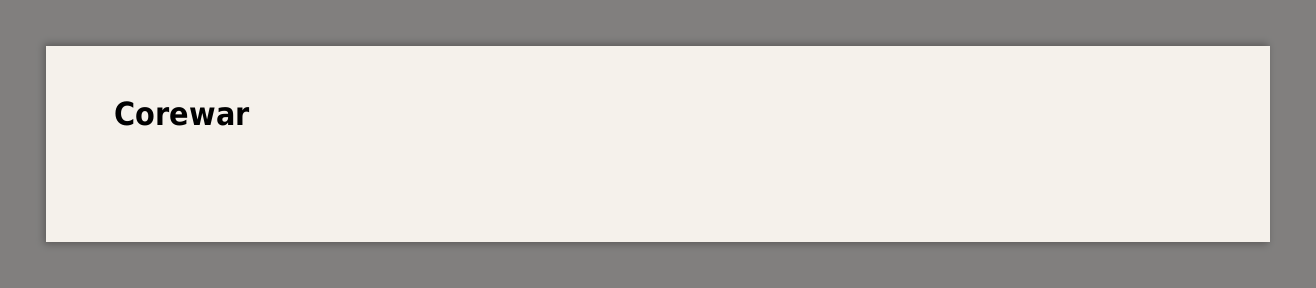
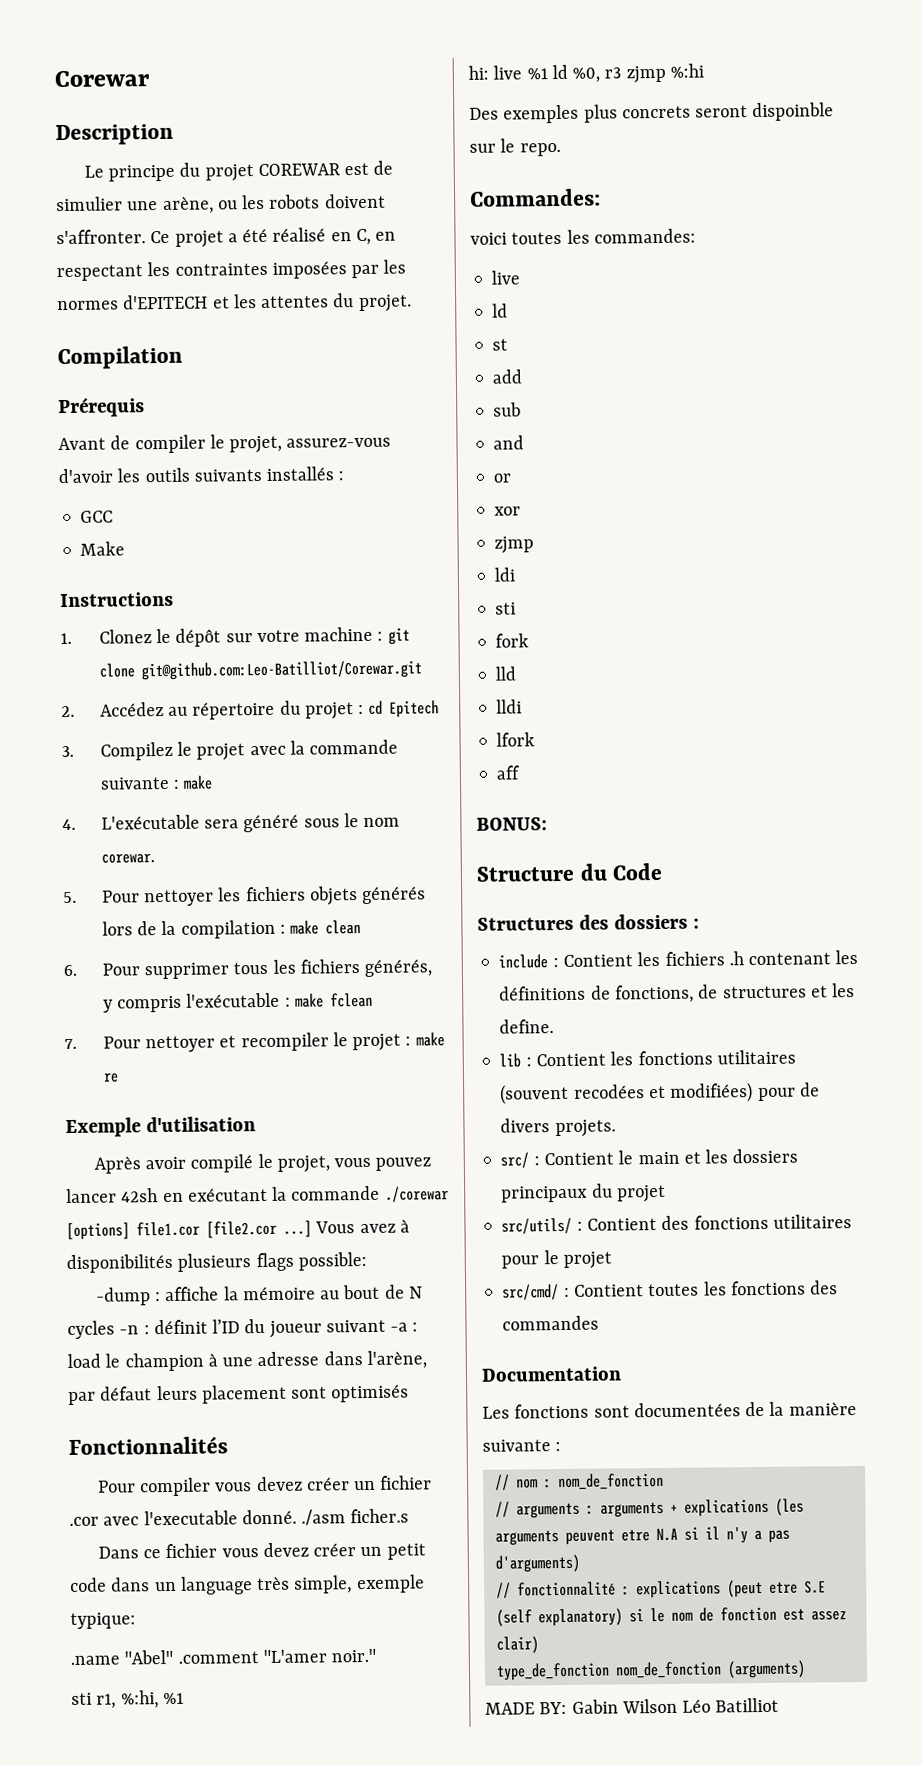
(250, 113) none -> [55,123,174,146] [83,160,394,182] [56,193,386,214] [56,227,397,248] [56,259,407,282] [57,293,412,313] [57,345,183,370] [58,397,145,418] [58,434,392,454] [58,466,345,484] [80,510,114,523] [80,541,126,556] [60,591,174,608] [60,626,410,647] [98,660,422,681] [61,700,440,720] [61,739,399,761] [99,775,214,790] [62,813,401,833] [100,853,155,864] [63,886,427,907] [101,919,362,939] [63,959,433,980] [102,992,373,1013] [64,1032,445,1053] [102,1072,119,1083] [65,1116,256,1138] [93,1153,432,1174] [66,1185,449,1204] [66,1219,410,1241] [66,1251,367,1274] [95,1284,424,1306] [67,1319,419,1340] [67,1350,427,1372] [68,1384,410,1406] [68,1436,228,1455] [97,1475,433,1497] [69,1508,410,1526] [97,1542,426,1560] [70,1574,425,1595] [70,1612,136,1629] [70,1648,377,1665] [71,1690,184,1709] [468,63,704,84] [469,102,835,124] [469,138,561,157] [469,188,601,207] [470,228,696,245] [491,270,521,285] [492,303,509,318] [492,338,509,351] [492,369,523,384] [493,402,522,417] [493,435,525,450] [493,473,512,483] [494,506,522,516] [494,536,535,554] [494,567,516,582] [495,602,517,615] [495,633,530,648] [495,666,517,681] [496,699,523,714] [496,732,536,747] [496,765,521,780] [476,817,547,831] [476,862,663,882] [477,913,699,931] [498,949,859,969] [499,983,856,1004] [499,1019,555,1034] [499,1049,796,1068] [500,1082,820,1105] [500,1118,616,1138] [500,1148,799,1169] [501,1183,666,1203] [501,1214,852,1235] [501,1250,612,1269] [502,1280,839,1301] [502,1315,600,1331] [481,1366,622,1382] [482,1401,857,1419] [482,1439,562,1452] [493,1472,664,1491] [494,1498,804,1519] [494,1526,790,1546] [494,1554,580,1573] [495,1579,826,1599] [495,1606,847,1627] [495,1636,539,1654] [495,1660,806,1681] [485,1697,780,1715] // Description // Le principe du projet COREWAR est de simulier une arène, ou les robots doivent s'affronter. Ce projet a été réalisé en C, en respectant les contraintes imposées par les normes d'EPITECH et les attentes du projet. // Compilation // Prérequis // Avant de compiler le projet, assurez-vous d'avoir les outils suivants installés : // GCC // Make // Instructions // 1. Clonez le dépôt sur votre machine : git clone git@github.com:Leo-Batilliot/Corewar.git // 2. Accédez au répertoire du projet : cd Epitech // 3. Compilez le projet avec la commande suivante : make // 4. L'exécutable sera généré sous le nom corewar. // 5. Pour nettoyer les fichiers objets générés lors de la compilation : make clean // 6. Pour supprimer tous les fichiers générés, y compris l'exécutable : make fclean // 7. Pour nettoyer et recompiler le projet : make re // Exemple d'utilisation // Après avoir compilé le projet, vous pouvez lancer 42sh en exécutant la commande ./corewar [options] file1.cor [file2.cor ...] Vous avez à disponibilités plusieurs flags possible: // -dump : affiche la mémoire au bout de N cycles -n : définit l’ID du joueur suivant -a : load le champion à une adresse dans l'arène, par défaut leurs placement sont optimisés // Fonctionnalités // Pour compiler vous devez créer un fichier .cor avec l'executable donné. ./asm ficher.s // Dans ce fichier vous devez créer un petit code dans un language très simple, exemple typique: // .name "Abel" .comment "L'amer noir." // sti r1, %:hi, %1 // hi: live %1 ld %0, r3 zjmp %:hi // Des exemples plus concrets seront dispoinble sur le repo. // Commandes: // voici toutes les commandes: // live // ld // st // add // sub // and // or // xor // zjmp // ldi // sti // fork // lld // lldi // lfork // aff // BONUS: // Structure du Code // Structures des dossiers : // include : Contient les fichiers .h contenant les définitions de fonctions, de structures et les define. // lib : Contient les fonctions utilitaires (souvent recodées et modifiées) pour de divers projets. // src/ : Contient le main et les dossiers principaux du projet // src/utils/ : Contient des fonctions utilitaires pour le projet // src/cmd/ : Contient toutes les fonctions des commandes // Documentation // Les fonctions sont documentées de la manière suivante : // // nom : nom_de_fonction // // arguments : arguments + explications (les arguments peuvent etre N.A si il n'y a pas d'arguments) // // fonctionnalité : explications (peut etre S.E (self explanatory) si le nom de fonction est assez clair) // type_de_fonction nom_de_fonction (arguments) // MADE BY: Gabin Wilson Léo Batilliot

